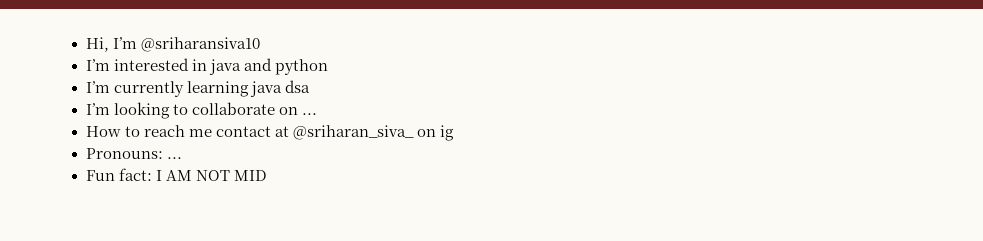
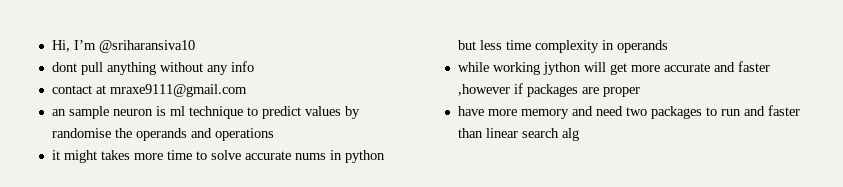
[85,58,328,75] [85,80,310,97] [85,102,317,119] [85,125,454,141] [85,148,182,159] [85,168,267,181] I’m interested in java and python // I’m currently learning java dsa // I’m looking to collaborate on ... // How to reach me contact at @sriharan_siva_ on ig // Pronouns: ... // Fun fact: I AM NOT MID -> [51,61,254,75] [51,84,247,97] [51,106,360,119] [51,128,274,141] [51,150,385,163] [457,40,668,53] [457,61,770,75] [457,83,640,97] [457,105,800,119] [457,128,579,141] dont pull anything without any info // contact at mraxe9111@gmail.com // an sample neuron is ml technique to predict values by randomise the operands and operations // it might takes more time to solve accurate nums in python but less time complexity in operands // while working jython will get more accurate and faster ,however if packages are proper // have more memory and need two packages to run and faster than linear search alg

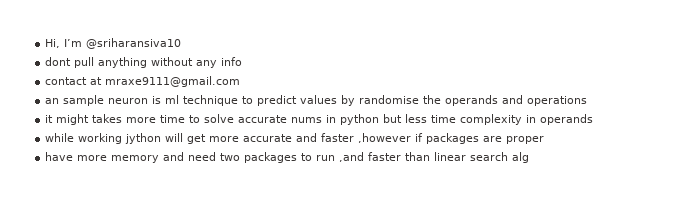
[743,106,765,116] and -> [339,152,365,162] ,and

